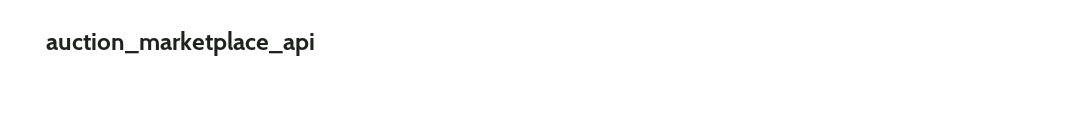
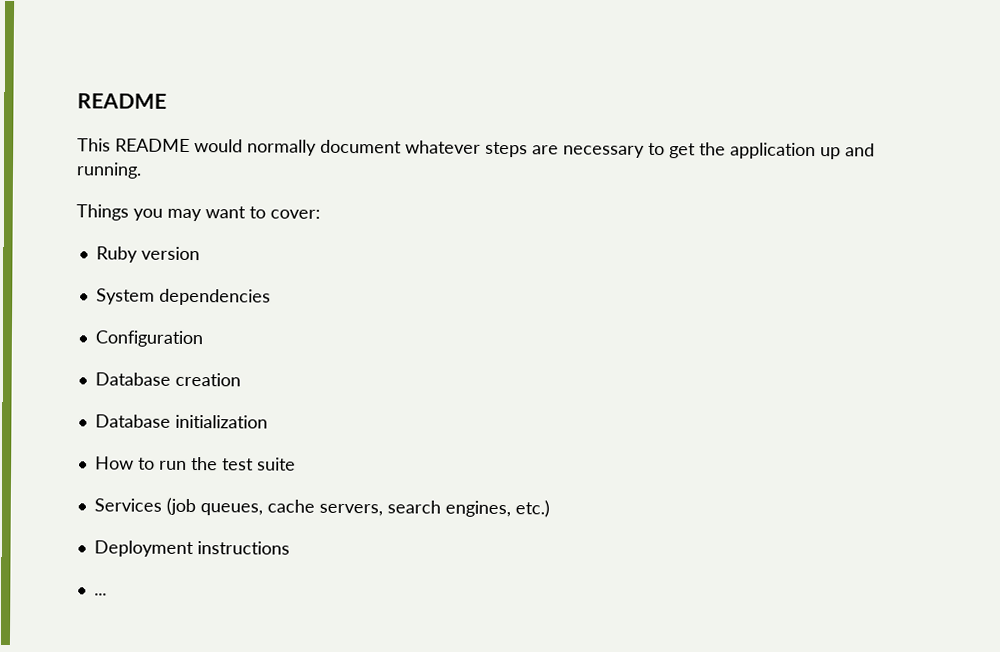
[46,31,315,56] auction_marketplace_api -> [77,93,167,109] [77,138,875,160] [76,162,142,179] [76,204,321,222] [95,246,200,263] [95,288,271,306] [94,330,203,348] [94,372,241,387] [94,414,268,429] [94,456,296,471] [93,497,550,518] [93,540,290,558] [93,593,107,596] README // This README would normally document whatever steps are necessary to get the application up and running. // Things you may want to cover: // Ruby version // System dependencies // Configuration // Database creation // Database initialization // How to run the test suite // Services (job queues, cache servers, search engines, etc.) // Deployment instructions // ...

